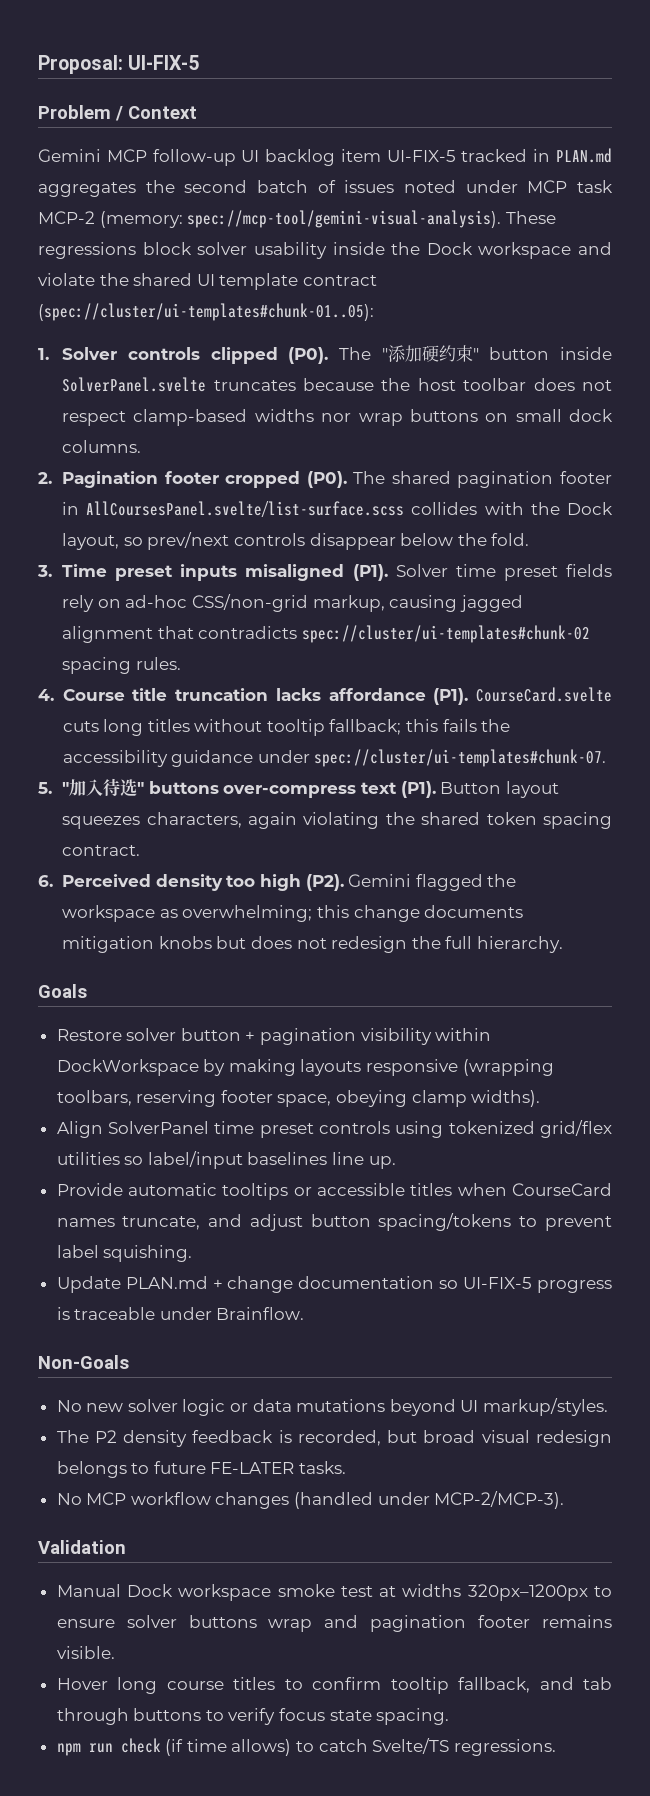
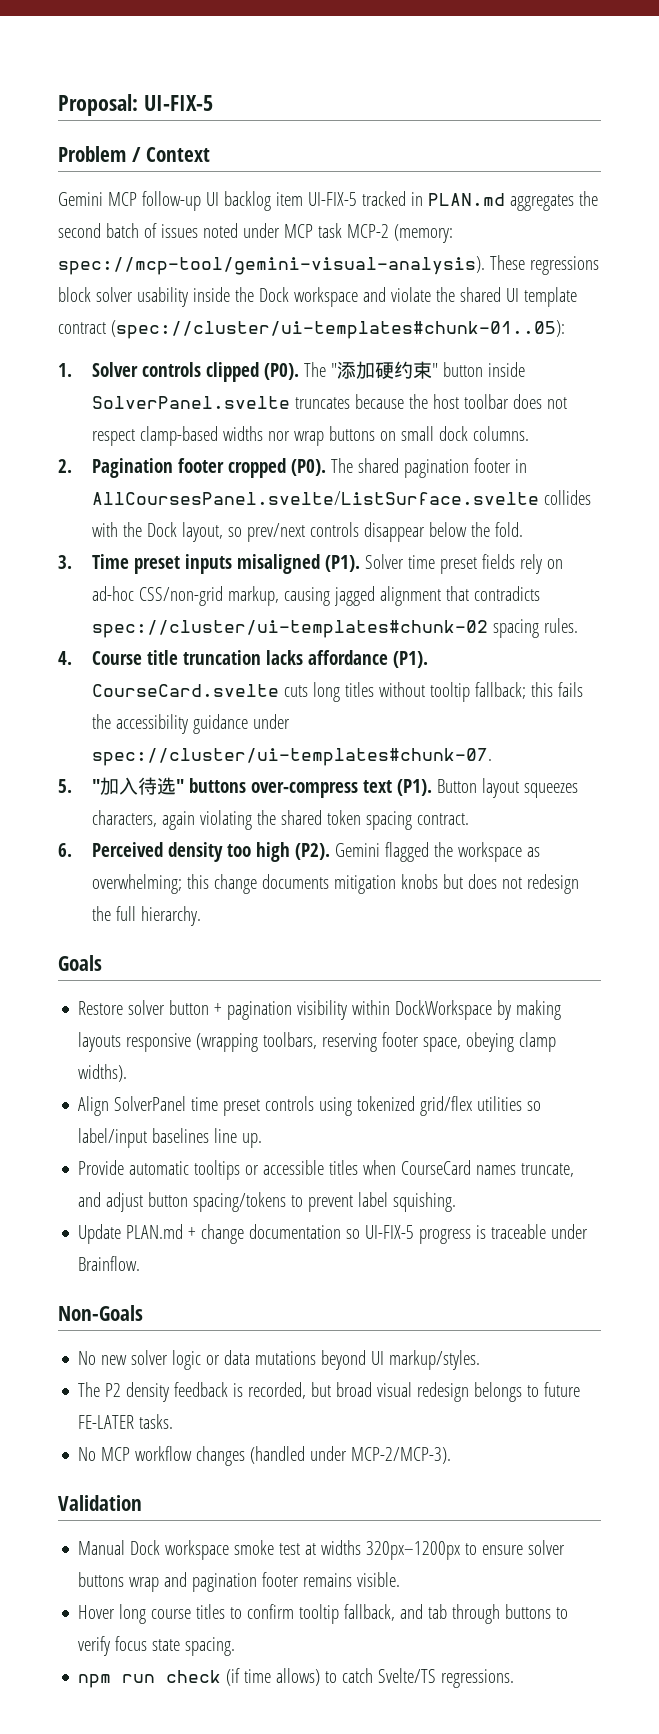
[86,501,405,517] AllCoursesPanel.svelte/list-surface.scss -> [92,491,540,505] AllCoursesPanel.svelte/ListSurface.svelte

